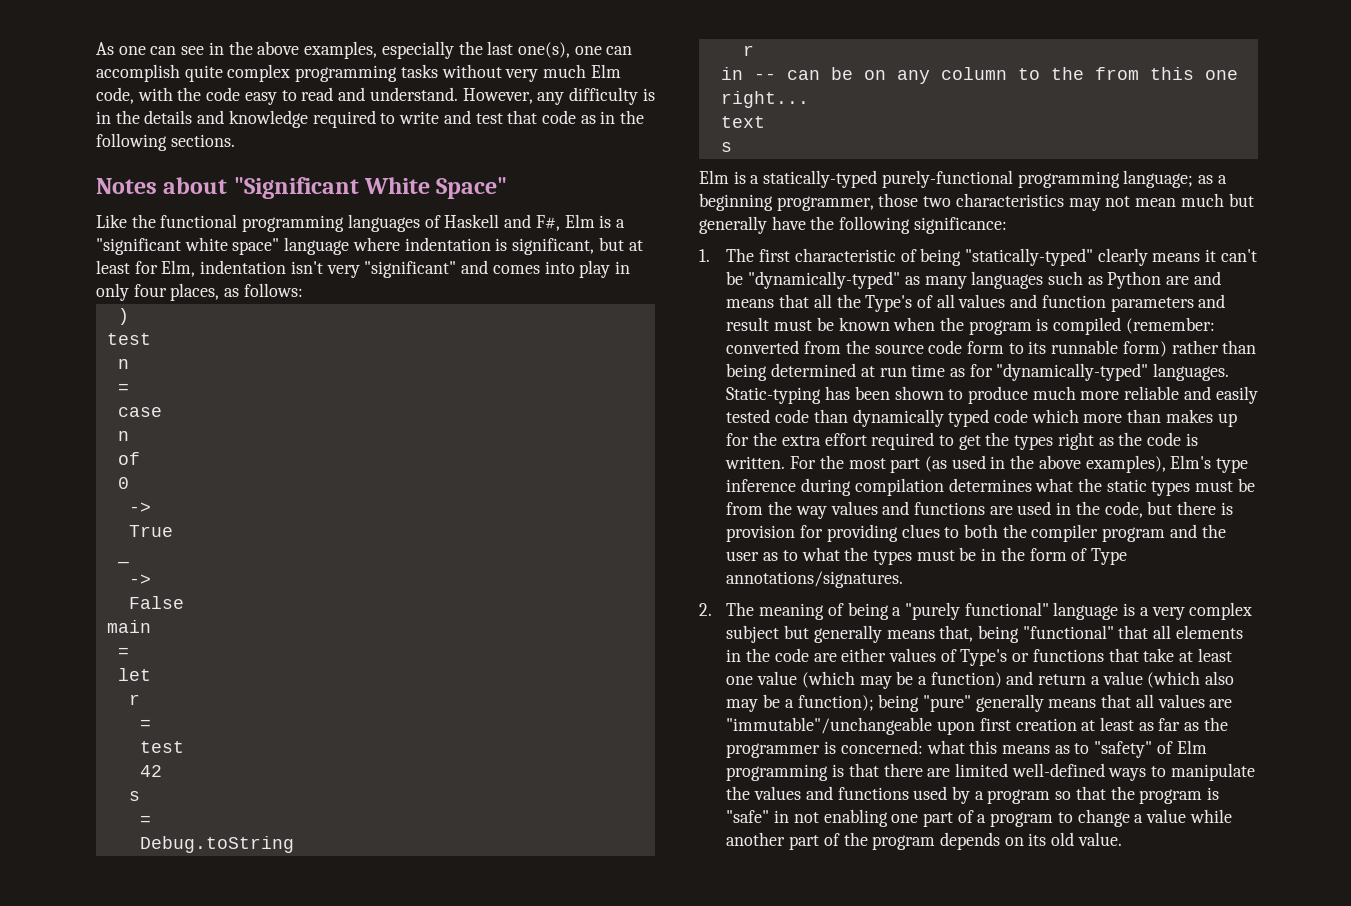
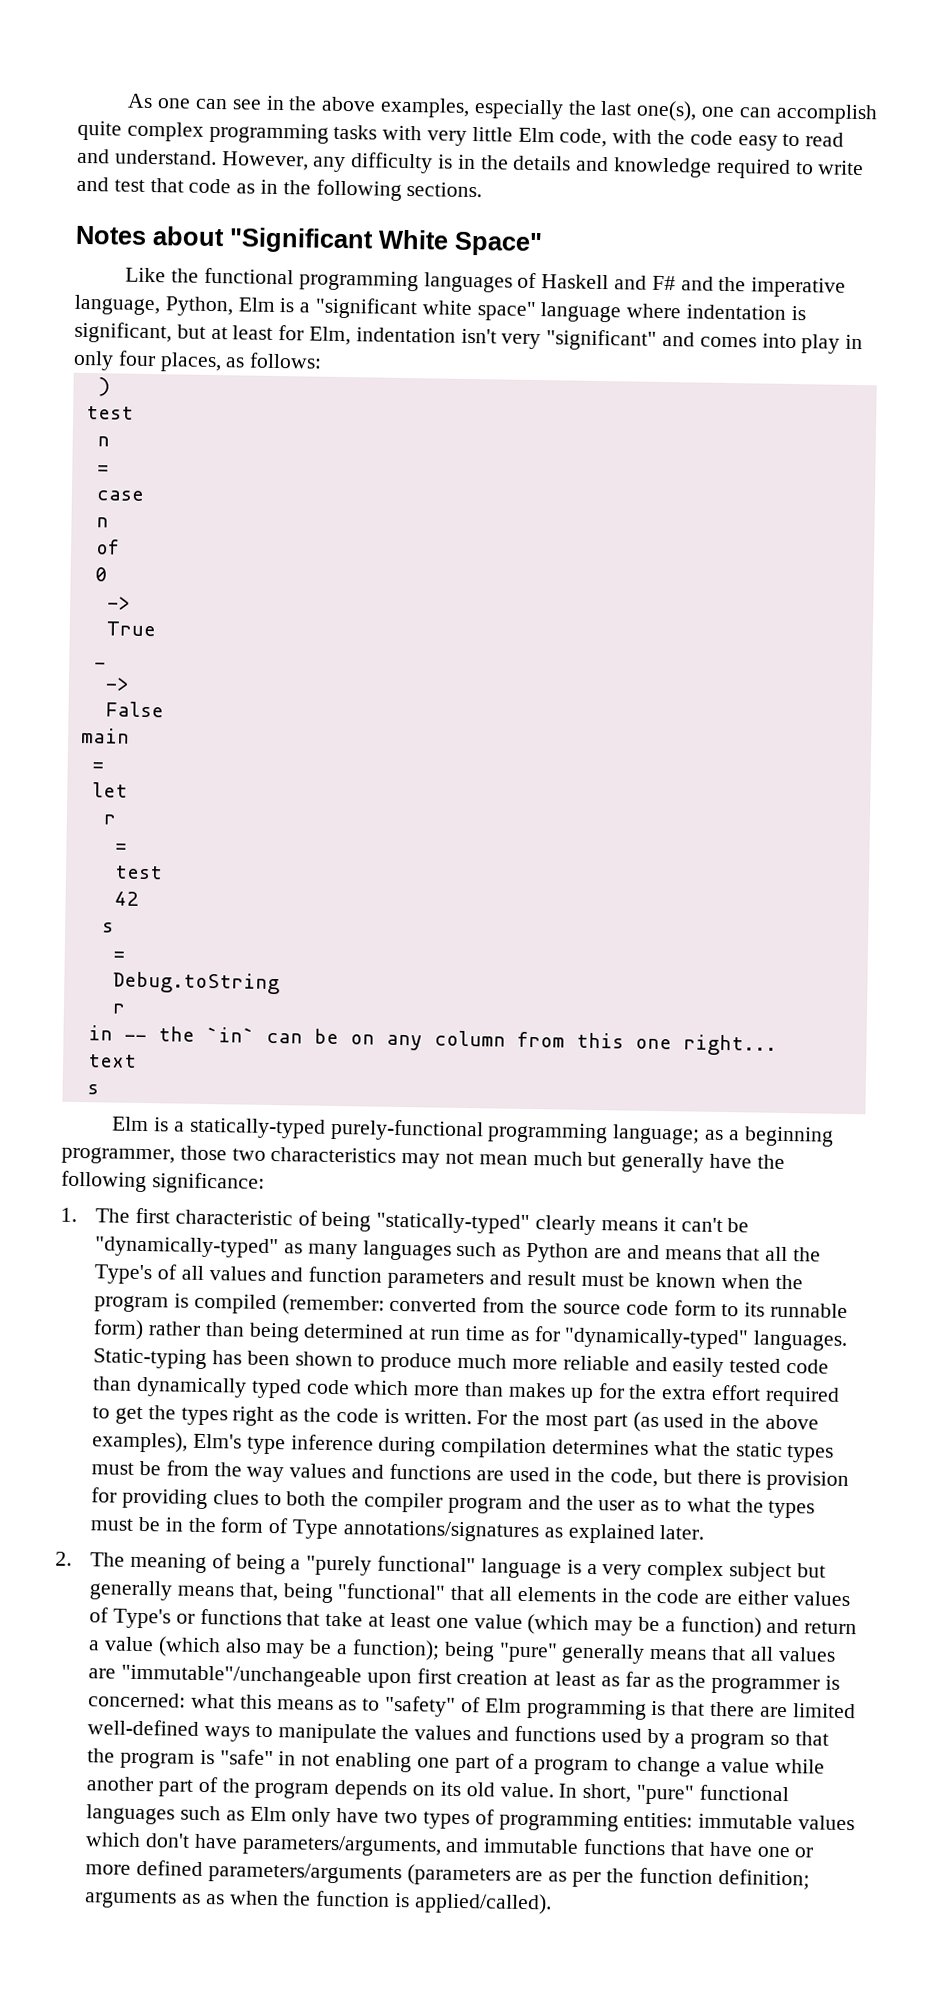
[441,64,587,82] without very much -> [382,125,513,146] with very little
[535,215,560,231] F#, -> [651,275,847,298] [74,294,233,317] F# and the imperative language, Python,
(776, 76) none -> [157,1026,255,1043] the `in`
[1017,67,1084,80] to the -> (506, 1038) none
[726,571,904,588] annotations/signatures. -> [342,1520,705,1545] annotations/signatures as explained later.
(1122, 839) none -> [558,1783,789,1805] [86,1804,855,1832] [85,1832,814,1858] [85,1859,810,1890] [84,1890,552,1915] In short, "pure" functional languages such as Elm only have two types of programming entities: immutable values which don't have parameters/arguments, and immutable functions that have one or more defined parameters/arguments (parameters are as per the function definition; arguments as as when the function is applied/called).

